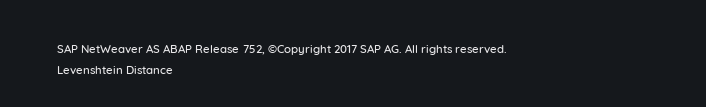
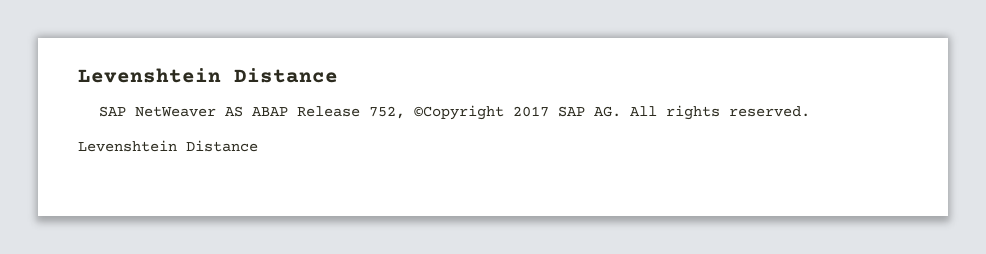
(57, 48) none -> [78,68,338,83] Levenshtein Distance //

